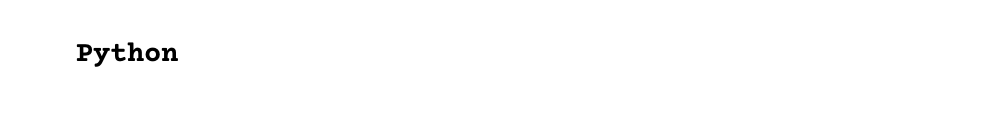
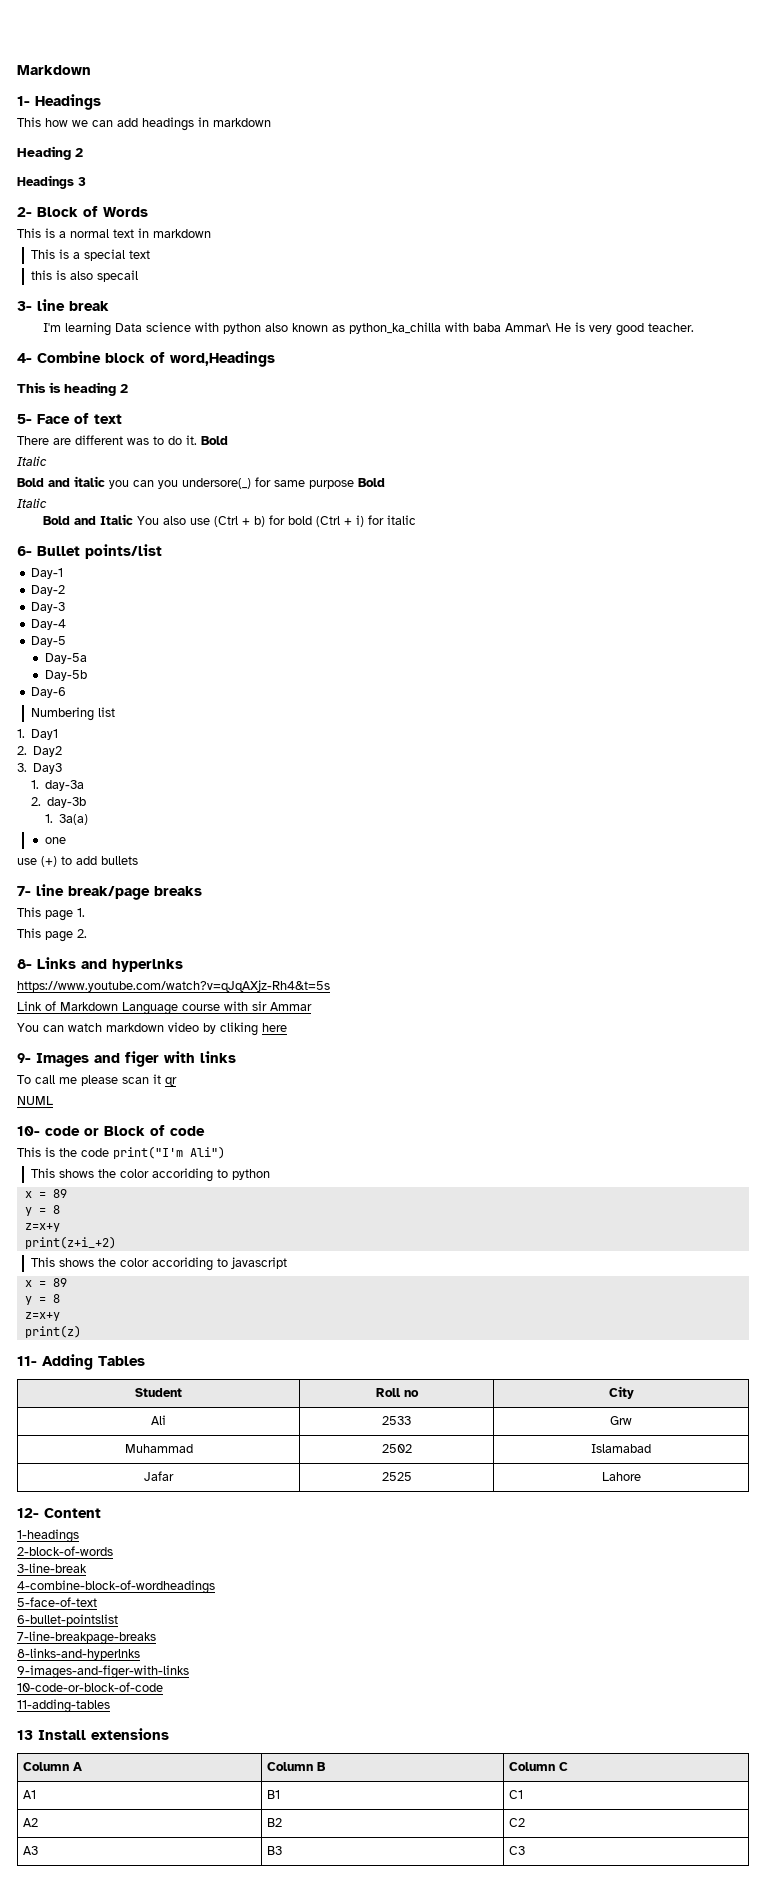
[76,42,178,67] Python -> [17,65,91,75] [17,94,101,110] [17,117,271,131] [17,146,83,160] [17,175,86,189] [17,206,148,217] [17,228,211,238] [30,249,150,261] [30,270,138,282] [17,299,109,311] [43,322,695,336] [17,351,275,367] [17,382,128,396] [17,413,122,424] [17,435,228,445] [17,456,47,466] [17,476,385,489] [17,498,47,508] [43,514,417,527] [17,544,162,559] [30,568,63,579] [30,585,65,596] [30,602,65,613] [30,619,66,630] [30,636,66,647] [44,653,87,664] [44,670,87,681] [30,687,66,698] [30,707,115,721] [17,729,59,740] [17,746,63,757] [17,763,63,774] [30,780,85,791] [30,797,87,808] [44,814,89,825] [44,837,66,844] [17,856,138,867] [17,884,202,900] [17,907,85,921] [17,928,87,942] [17,957,183,972] [17,980,330,992] [17,1001,312,1015] [17,1022,287,1036] [17,1051,236,1067] [17,1074,177,1086] [17,1096,53,1105] [17,1125,205,1136] [17,1146,225,1159] [30,1168,270,1182] [24,1189,67,1198] [24,1205,60,1216] [24,1223,60,1232] [24,1236,116,1249] [30,1257,287,1271] [24,1278,67,1287] [24,1294,60,1305] [24,1312,60,1321] [24,1325,81,1338] [17,1354,145,1370] [135,1388,182,1397] [375,1388,419,1397] [608,1386,634,1399] [151,1415,166,1425] [382,1416,412,1425] [610,1416,632,1425] [124,1444,193,1453] [381,1444,412,1453] [591,1444,651,1453] [144,1471,174,1481] [381,1472,412,1481] [601,1472,641,1481] [17,1508,101,1518] [17,1529,79,1543] [17,1546,113,1556] [17,1563,87,1573] [17,1580,215,1594] [17,1597,97,1607] [17,1614,118,1626] [17,1631,156,1645] [17,1648,140,1660] [17,1665,189,1679] [17,1682,163,1692] [17,1699,110,1713] [17,1728,169,1740] [23,1762,83,1771] [267,1762,327,1771] [509,1762,569,1771] [23,1790,37,1799] [267,1790,281,1799] [509,1790,524,1799] [23,1818,39,1827] [267,1818,283,1827] [509,1818,526,1827] [23,1846,39,1855] [267,1846,283,1855] [509,1846,526,1855] Markdown // 1- Headings // This how we can add headings in markdown // Heading 2 // Headings 3 // 2- Block of Words // This is a normal text in markdown // This is a special text // this is also specail // 3- line break // I'm learning Data science with python also known as python_ka_chilla with baba Ammar\ He is very good teacher. // 4- Combine block of word,Headings // This is heading 2 // 5- Face of text // There are different was to do it. Bold // Italic // Bold and italic you can you undersore(_) for same purpose Bold // Italic // Bold and Italic You also use (Ctrl + b) for bold (Ctrl + i) for italic // 6- Bullet points/list // Day-1 // Day-2 // Day-3 // Day-4 // Day-5 // Day-5a // Day-5b // Day-6 // Numbering list // 1. Day1 // 2. Day2 // 3. Day3 // 1. day-3a // 2. day-3b // 1. 3a(a) // one // use (+) to add bullets // 7- line break/page breaks // This page 1. // This page 2. // 8- Links and hyperlnks // https://www.youtube.com/watch?v=qJqAXjz-Rh4&t=5s // Link of Markdown Language course with sir Ammar // You can watch markdown video by cliking here // 9- Images and figer with links // To call me please scan it qr // NUML // 10- code or Block of code // This is the code print("I'm Ali") // This shows the color accoriding to python // x = 89 // y = 8 // z=x+y // print(z+i_+2) // This shows the color accoriding to javascript // x = 89 // y = 8 // z=x+y // print(z) // 11- Adding Tables // Student | Roll no | City // Ali | 2533 | Grw // Muhammad | 2502 | Islamabad // Jafar | 2525 | Lahore // 12- Content // 1-headings // 2-block-of-words // 3-line-break // 4-combine-block-of-wordheadings // 5-face-of-text // 6-bullet-pointslist // 7-line-breakpage-breaks // 8-links-and-hyperlnks // 9-images-and-figer-with-links // 10-code-or-block-of-code // 11-adding-tables // 13 Install extensions // Column A | Column B | Column C // A1 | B1 | C1 // A2 | B2 | C2 // A3 | B3 | C3

